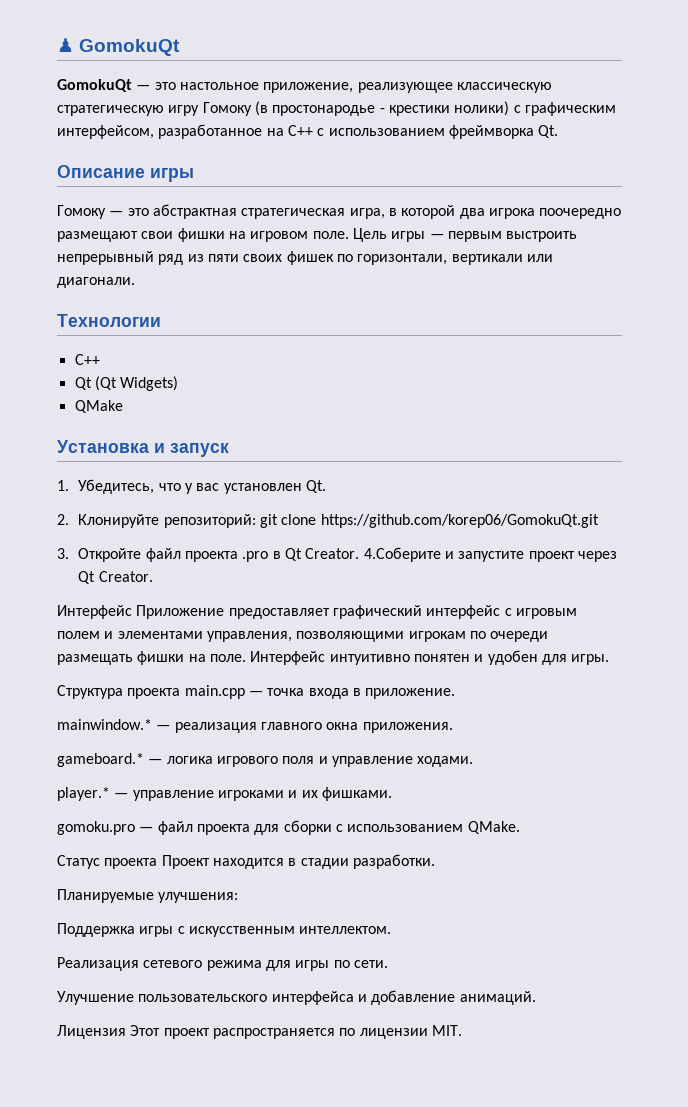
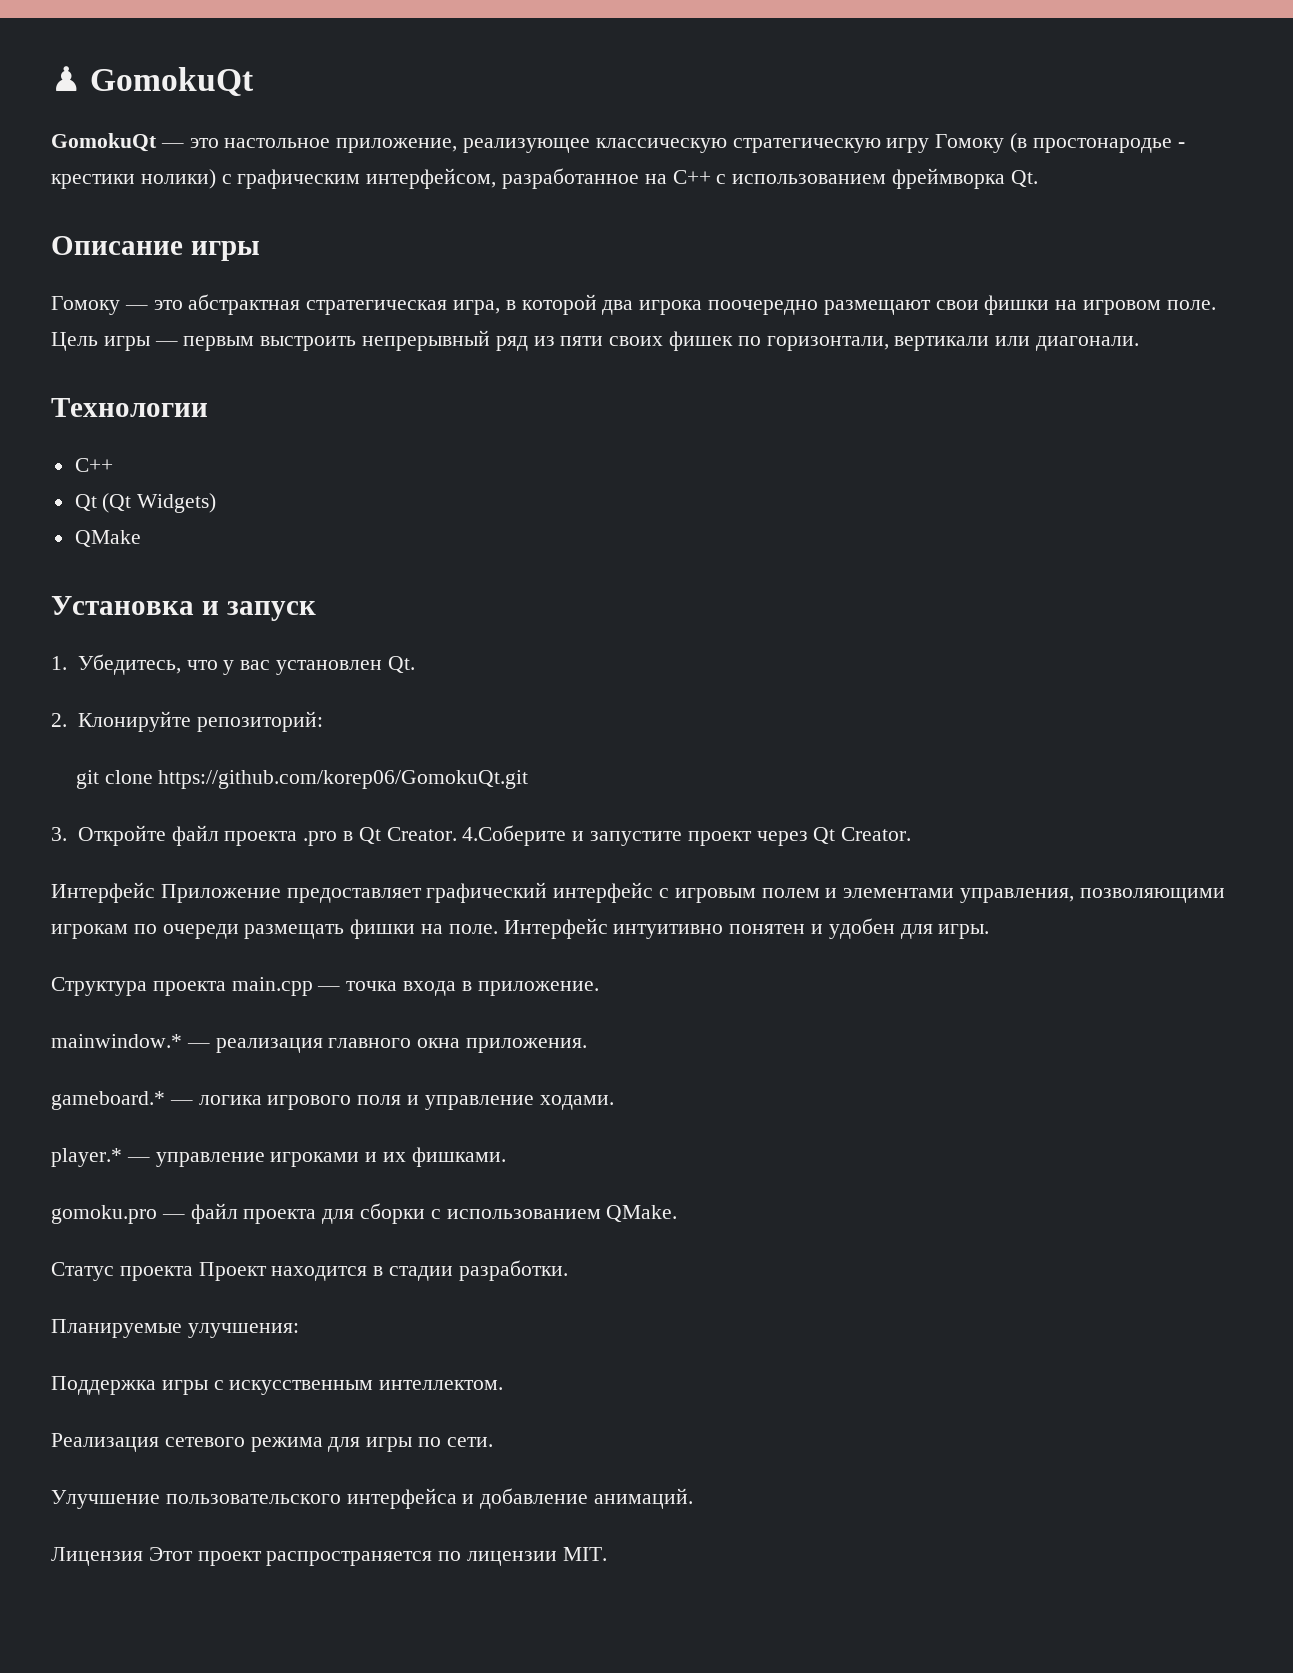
(256, 521) none -> (323, 721) //

